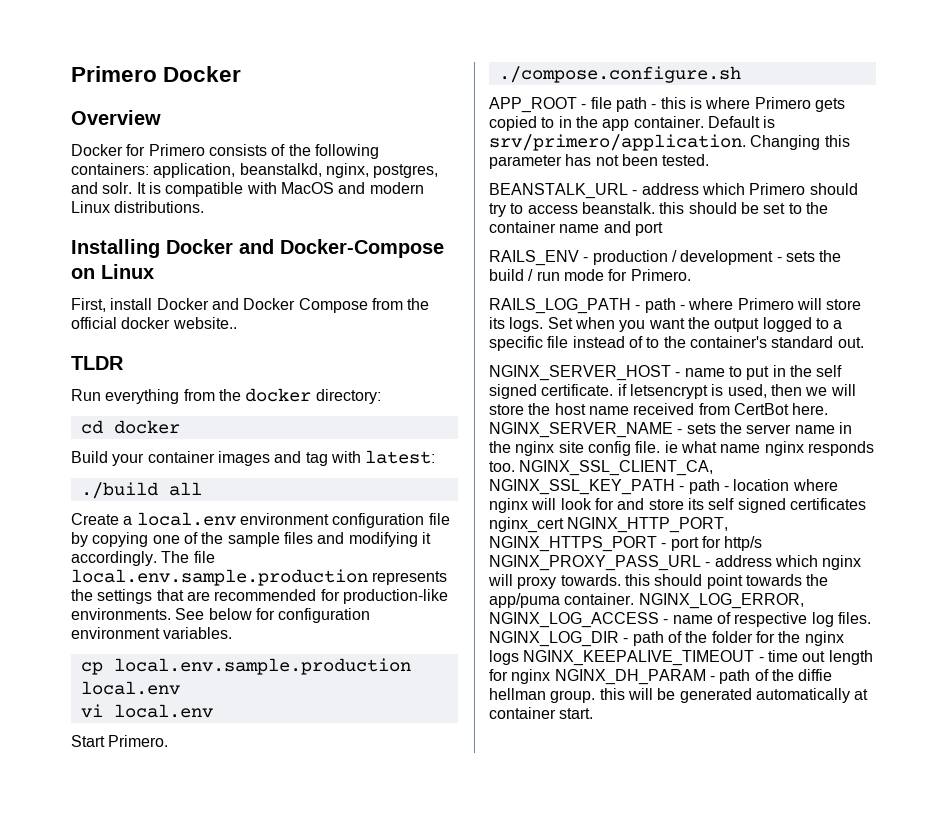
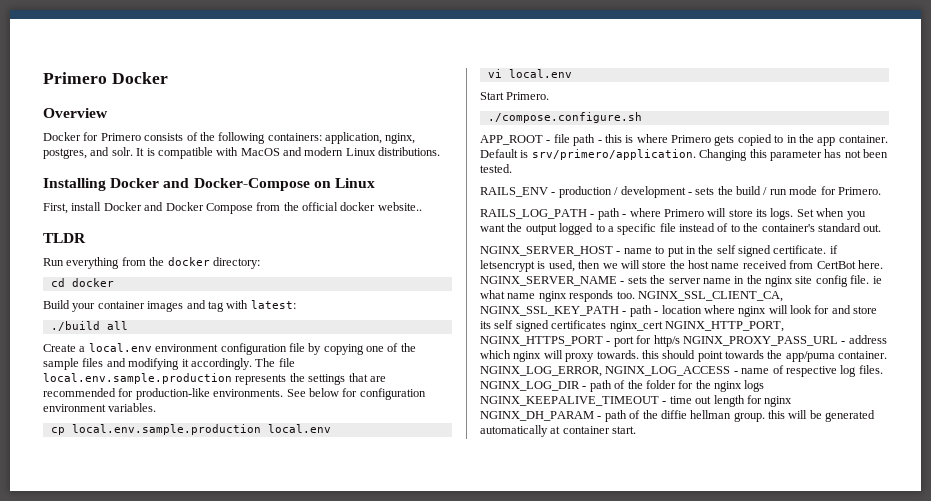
[239,163,322,177] beanstalkd, -> (382, 138) none
[489,183,858,199] [489,202,828,217] [489,221,663,236] // BEANSTALK_URL - address which Primero should try to access beanstalk. this should be set to the container name and port -> (512, 168) none

